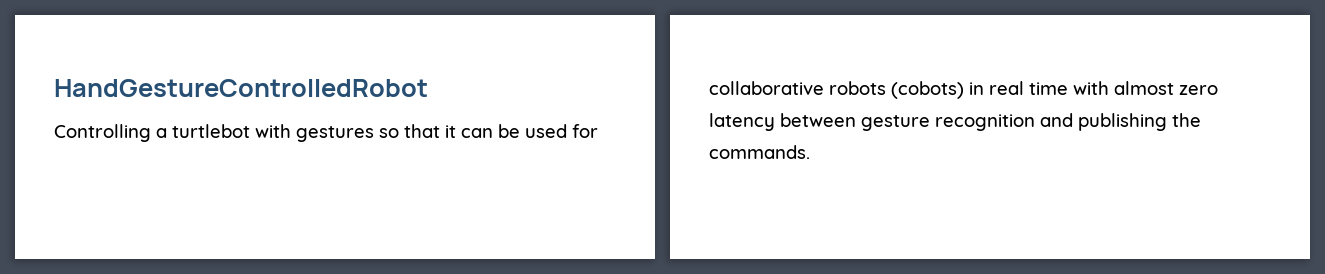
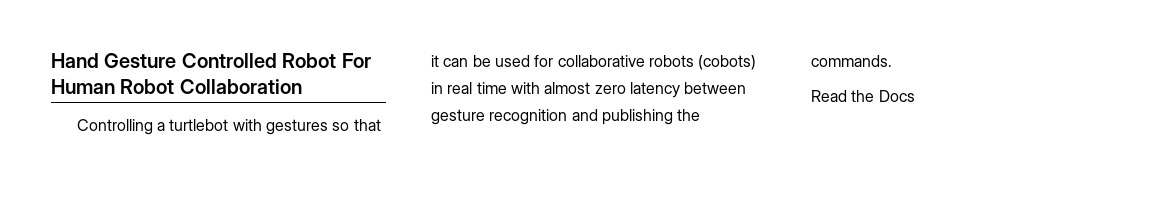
[54,79,428,97] HandGestureControlledRobot -> [51,53,371,68] [51,79,302,94] Hand Gesture Controlled Robot For Human Robot Collaboration
(810, 152) none -> [811,90,915,102] // Read the Docs

